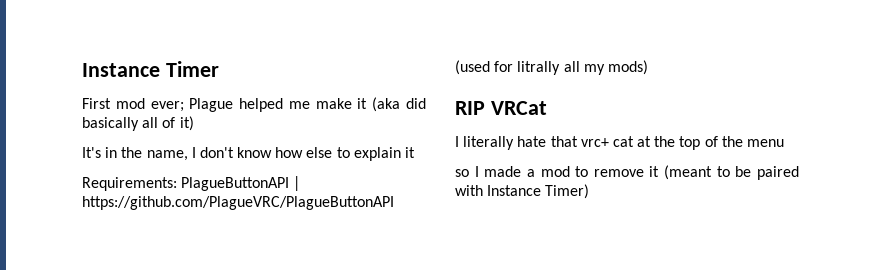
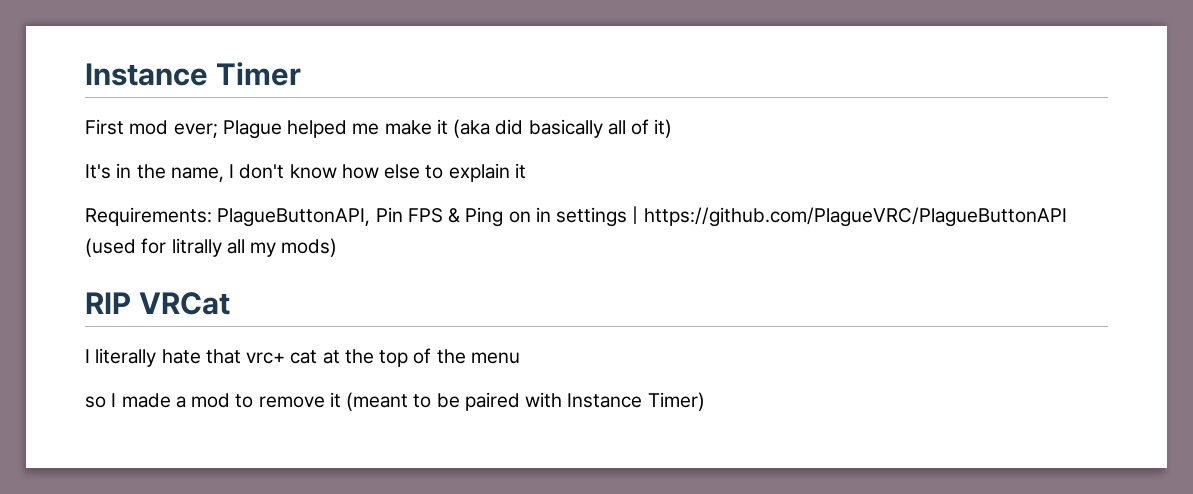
[181,177,290,191] PlagueButtonAPI -> [217,207,628,227] PlagueButtonAPI, Pin FPS & Ping on in settings

